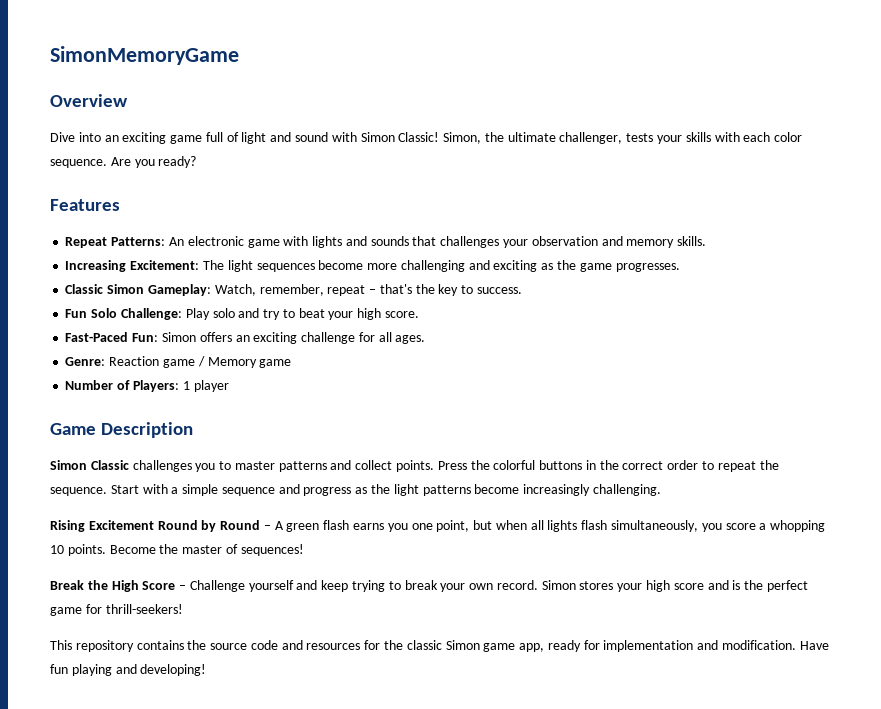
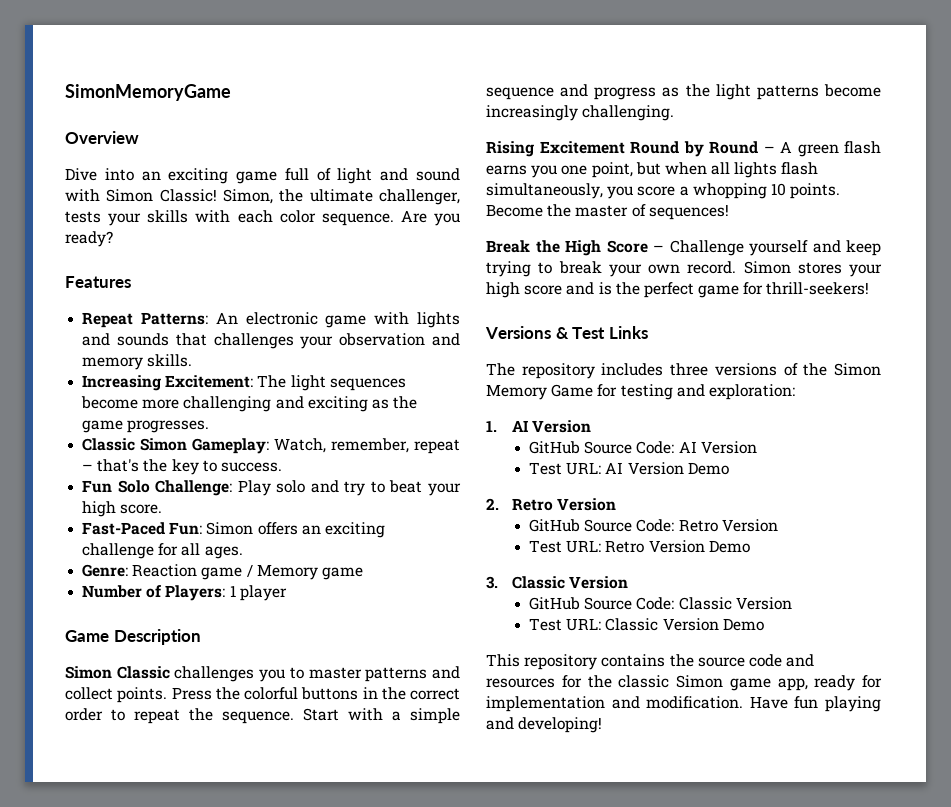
(183, 609) none -> [485,326,648,339] [486,363,881,379] [486,384,795,400] [486,420,592,433] [529,441,757,454] [529,462,729,475] [486,498,617,511] [529,519,778,532] [529,540,750,553] [486,576,629,589] [529,597,792,610] [529,618,764,631] // Versions & Test Links // The repository includes three versions of the Simon Memory Game for testing and exploration: // 1. AI Version // GitHub Source Code: AI Version // Test URL: AI Version Demo // 2. Retro Version // GitHub Source Code: Retro Version // Test URL: Retro Version Demo // 3. Classic Version // GitHub Source Code: Classic Version // Test URL: Classic Version Demo

